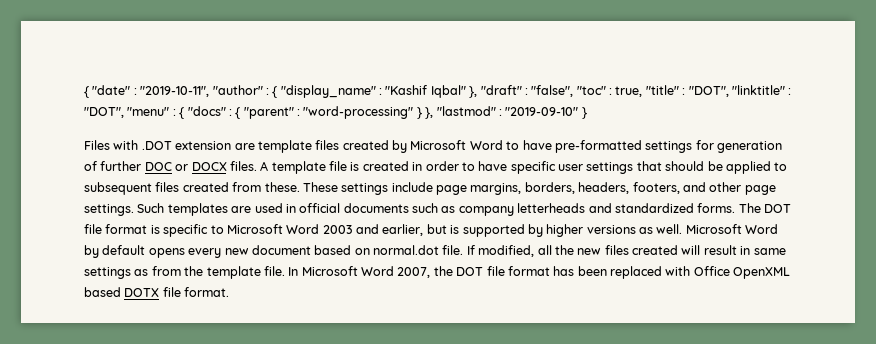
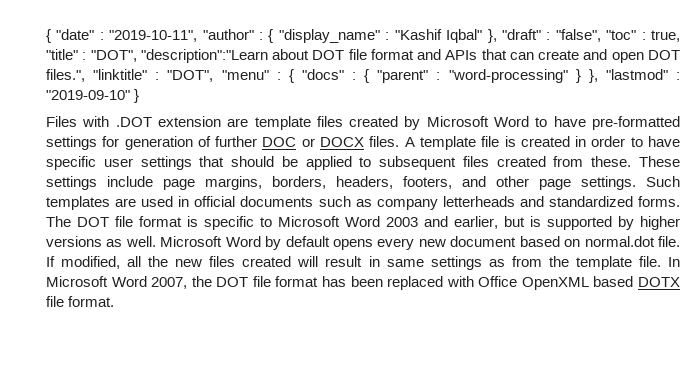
(729, 91) none -> [140,49,680,63] [46,69,85,82] "description":"Learn about DOT file format and APIs that can create and open DOT files.",

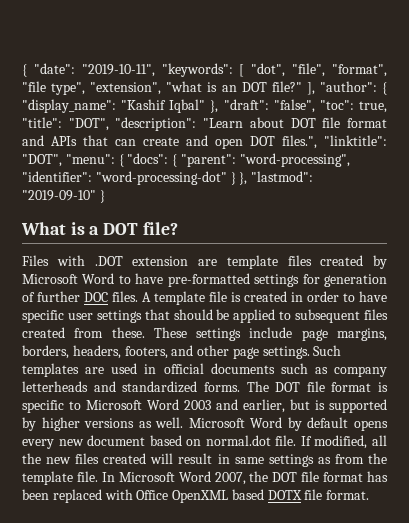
[46,29,681,43] [46,49,268,63] { "date" : "2019-10-11", "author" : { "display_name" : "Kashif Iqbal" }, "draft" : "false", "toc" : true, "title" : "DOT", "description":"Learn -> [22,63,387,77] [22,81,387,95] [22,99,387,113] [22,117,244,131] { "date": "2019-10-11", "keywords": [ "dot", "file", "format", "file type", "extension", "what is an DOT file?" ], "author": { "display_name": "Kashif Iqbal" }, "draft": "false", "toc": true, "title": "DOT", "description": "Learn
[93,69,680,83] [46,89,140,103] "linktitle" : "DOT", "menu" : { "docs" : { "parent" : "word-processing" } }, "lastmod" : "2019-09-10" } -> [324,135,387,146] [22,153,350,167] [22,171,314,185] [22,190,105,203] [21,222,178,235] "linktitle": "DOT", "menu": { "docs": { "parent": "word-processing", "identifier": "word-processing-dot" } }, "lastmod": "2019-09-10" } // What is a DOT file?
[301,137,365,147] or DOCX -> (108, 297) none

